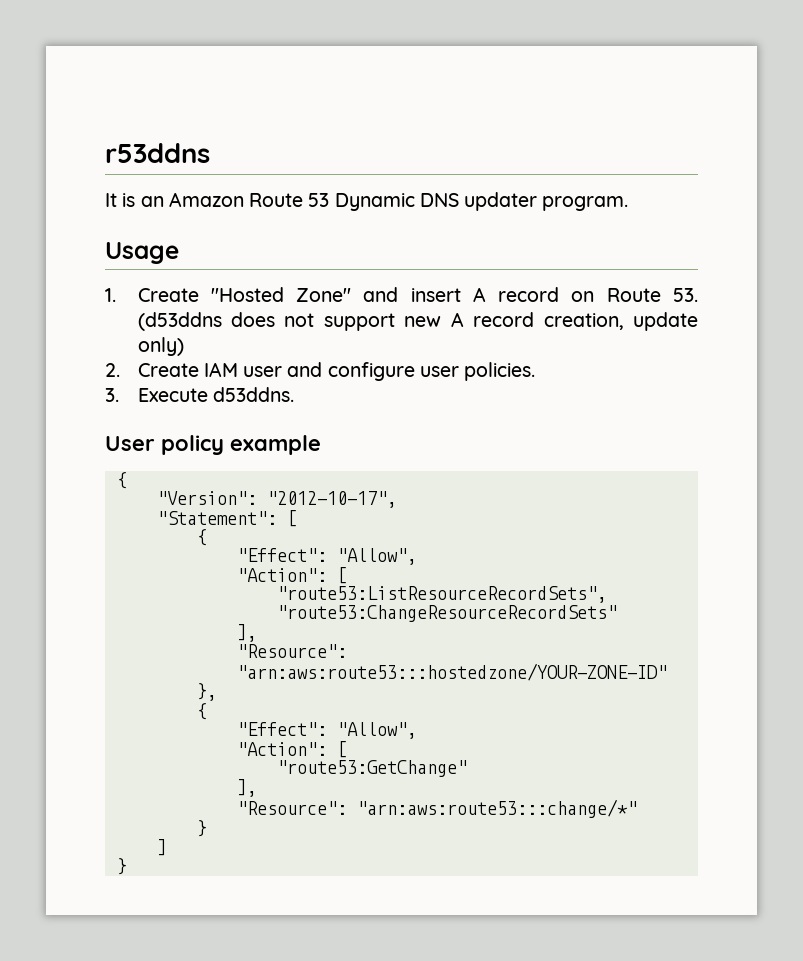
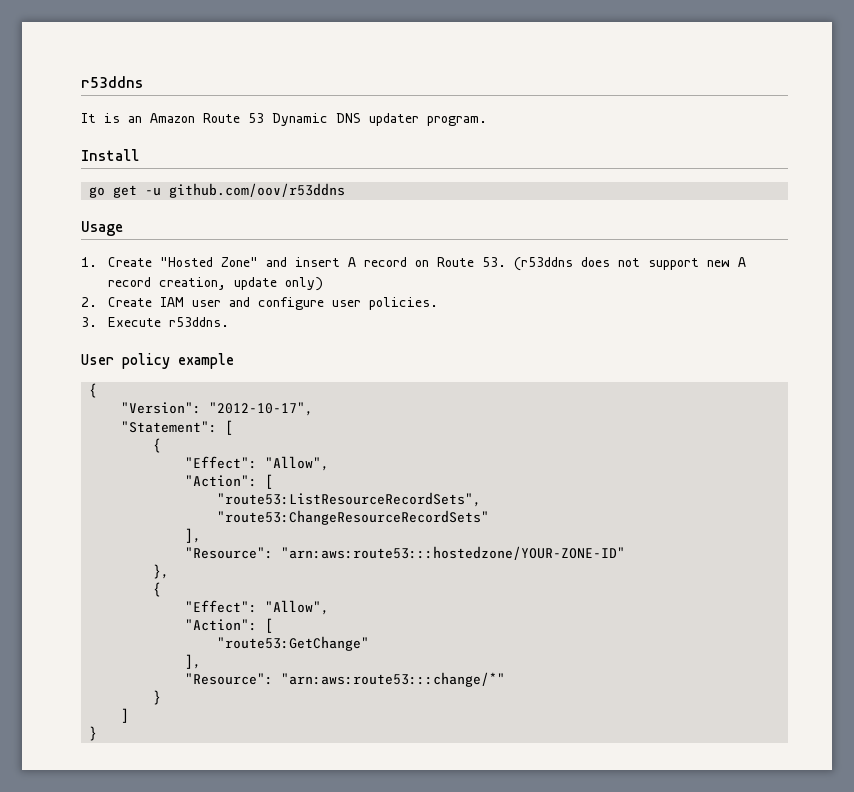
(629, 203) none -> [81,149,139,161] [89,183,346,198] // Install // go get -u github.com/oov/r53ddns
[137,312,222,331] (d53ddns -> [513,257,573,271] (r53ddns
[212,387,294,402] d53ddns. -> [168,317,229,327] r53ddns.

